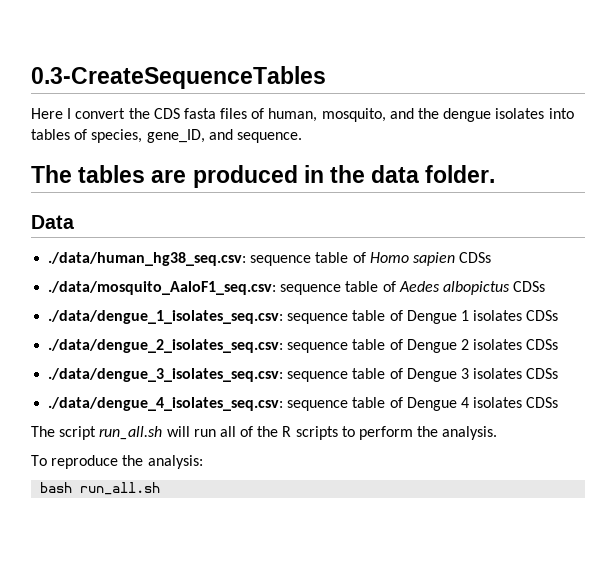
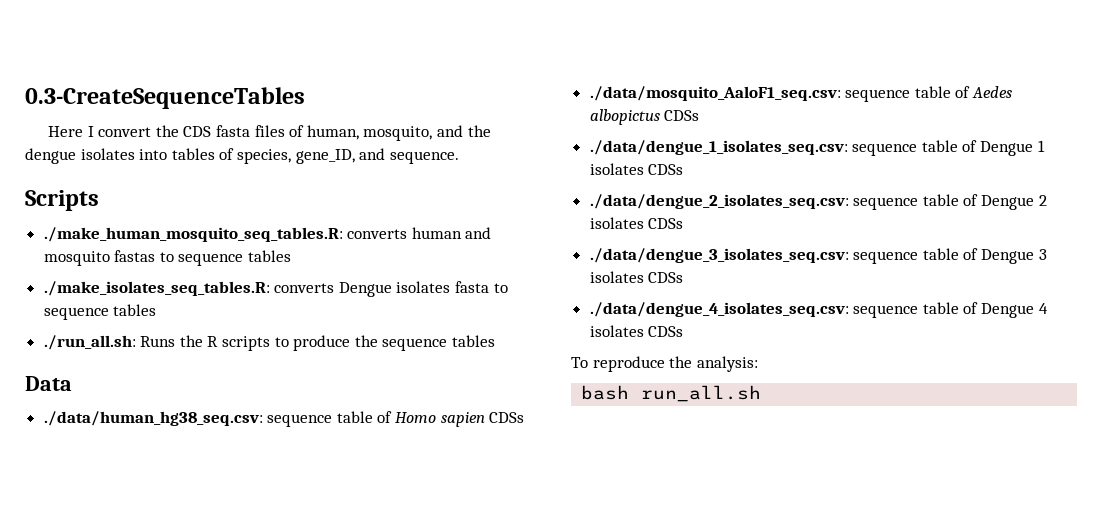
[31,165,496,188] The tables are produced in the data folder. -> [25,190,99,211] [43,227,492,242] [43,250,292,266] [43,281,508,297] [43,304,157,320] [43,335,496,351] Scripts // ./make_human_mosquito_seq_tables.R: converts human and mosquito fastas to sequence tables // ./make_isolates_seq_tables.R: converts Dengue isolates fasta to sequence tables // ./run_all.sh: Runs the R scripts to produce the sequence tables
[31,426,498,440] // The script run_all.sh will run all of the R scripts to perform the analysis. -> (684, 331) none

